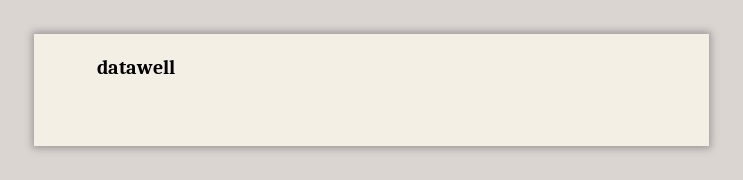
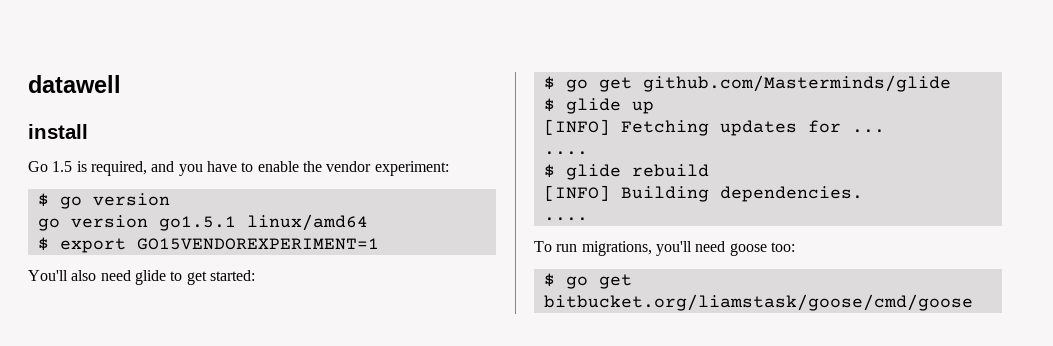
(175, 66) none -> [28,124,88,139] [28,161,449,176] [37,193,170,209] [37,214,368,231] [37,237,379,253] [28,270,255,285] [543,75,951,92] [543,98,654,114] [543,119,885,136] [543,151,588,155] [543,164,709,180] [543,185,863,202] [543,217,588,221] [534,241,795,256] [543,273,632,289] [543,294,973,311] // install // Go 1.5 is required, and you have to enable the vendor experiment: // $ go version // go version go1.5.1 linux/amd64 // $ export GO15VENDOREXPERIMENT=1 // You'll also need glide to get started: // $ go get github.com/Masterminds/glide // $ glide up // [INFO] Fetching updates for ... // .... // $ glide rebuild // [INFO] Building dependencies. // .... // To run migrations, you'll need goose too: // $ go get bitbucket.org/liamstask/goose/cmd/goose

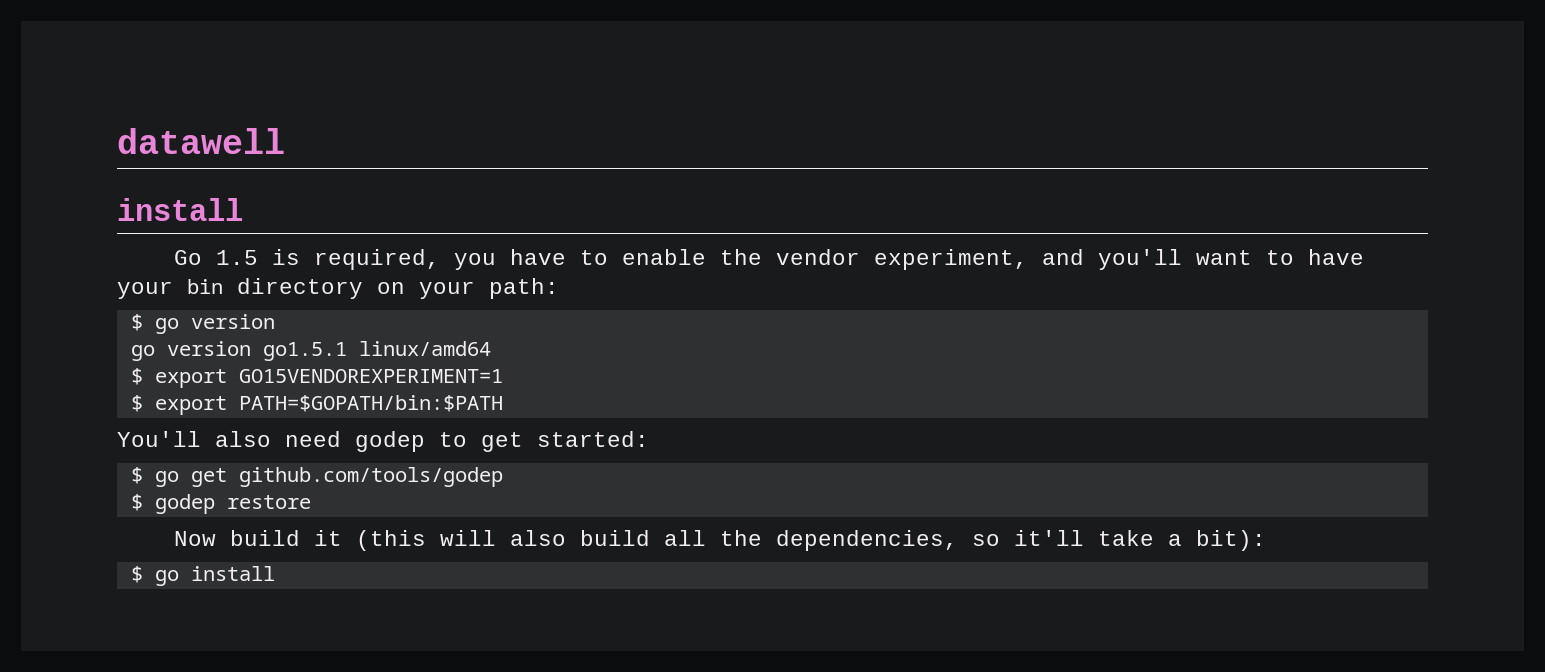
[151,161,175,172] and -> (440, 259) none
[374,161,449,176] experiment: -> [873,249,1364,270] [117,278,559,299] experiment, and you'll want to have your bin directory on your path:
(379, 244) none -> [130,395,503,415] // $ export PATH=$GOPATH/bin:$PATH
[134,270,166,285] glide -> [355,431,425,452] godep
[642,75,951,92] [543,98,654,114] [543,119,885,136] [543,151,588,155] [543,164,709,180] [543,185,863,202] [543,217,588,221] [534,241,795,256] [543,273,632,289] [543,294,973,311] github.com/Masterminds/glide // $ glide up // [INFO] Fetching updates for ... // .... // $ glide rebuild // [INFO] Building dependencies. // .... // To run migrations, you'll need goose too: // $ go get bitbucket.org/liamstask/goose/cmd/goose -> [238,467,503,487] [130,494,311,514] [173,530,1266,551] [130,566,275,586] github.com/tools/godep // $ godep restore // Now build it (this will also build all the dependencies, so it'll take a bit): // $ go install

